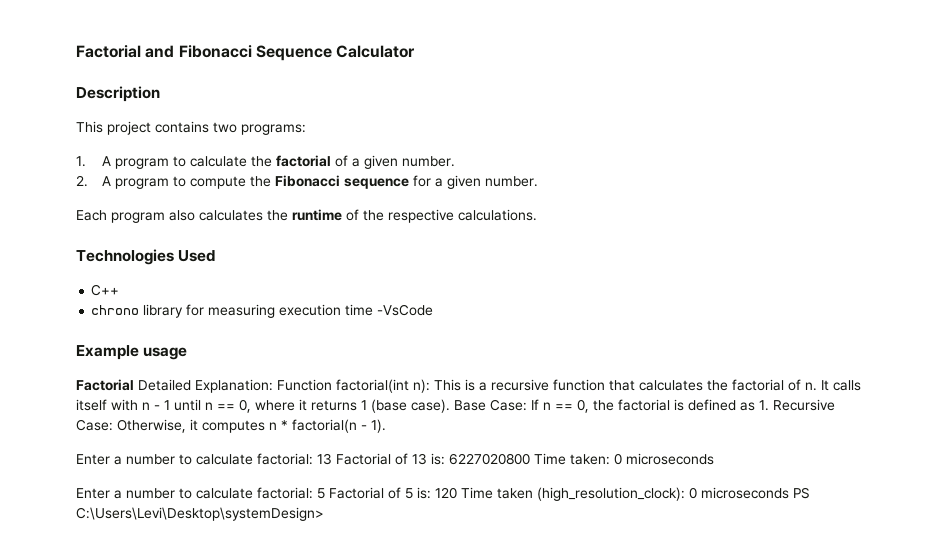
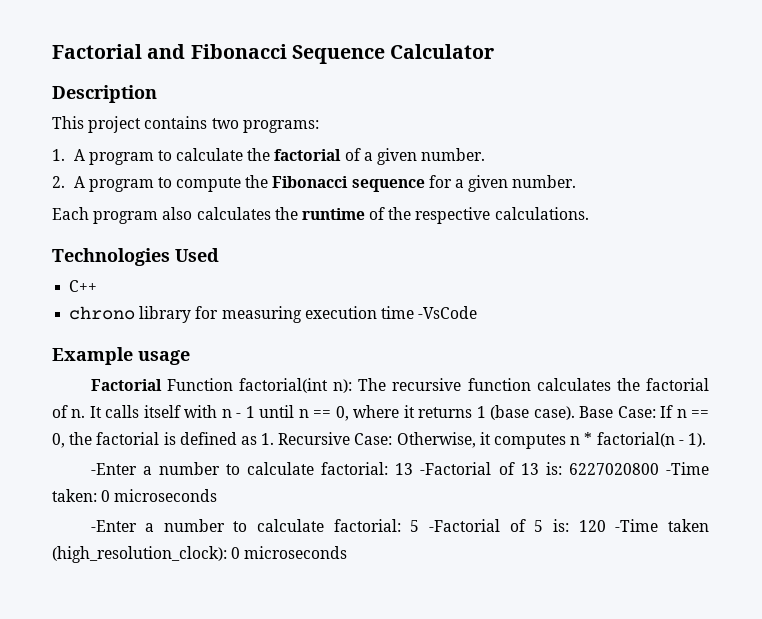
[138,379,273,393] Detailed Explanation: -> (162, 385) none
[434,379,487,391] This is a -> [358,378,387,391] The
[609,380,635,391] that -> (531, 384) none
[76,454,110,465] Enter -> [90,463,137,475] -Enter
[336,453,391,465] Factorial -> [420,462,492,475] -Factorial
[534,453,566,465] Time -> [666,462,710,475] -Time
[76,488,110,499] Enter -> [90,520,137,532] -Enter
[329,487,384,499] Factorial -> [429,519,501,532] -Factorial
[461,487,493,499] Time -> [615,519,659,532] -Time
[793,487,810,499] [76,507,324,521] PS C:\Users\Levi\Desktop\systemDesign> -> (348, 552) none

